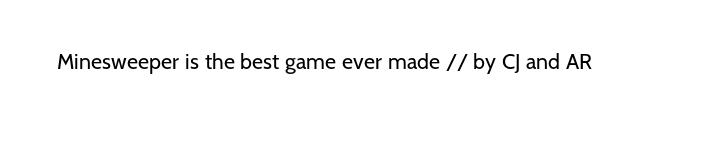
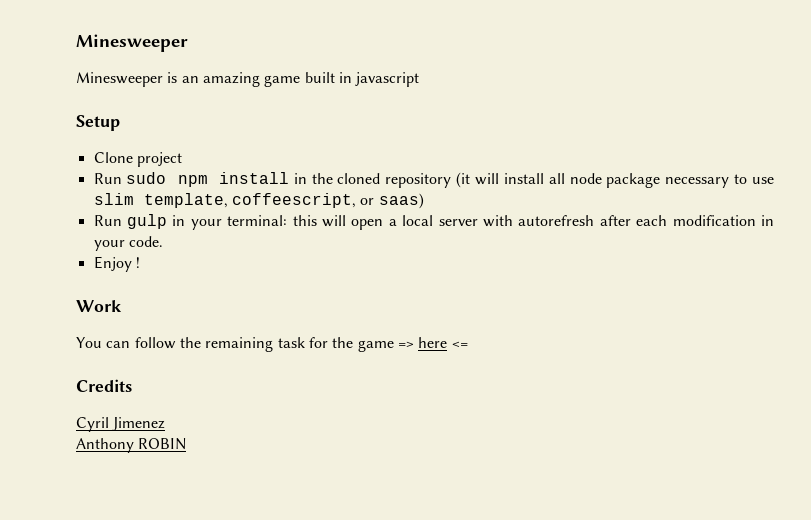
[57,53,592,74] Minesweeper is the best game ever made // by CJ and AR -> [76,34,188,52] [76,72,420,87] [76,115,120,131] [93,152,182,167] [93,172,775,188] [93,193,424,209] [93,214,774,230] [93,236,163,251] [93,256,140,272] [76,300,122,312] [76,337,468,352] [76,379,132,392] [76,417,166,432] [76,438,187,453] Minesweeper // Minesweeper is an amazing game built in javascript // Setup // Clone project // Run sudo npm install in the cloned repository (it will install all node package necessary to use slim template, coffeescript, or saas) // Run gulp in your terminal: this will open a local server with autorefresh after each modification in your code. // Enjoy ! // Work // You can follow the remaining task for the game => here <= // Credits // Cyril Jimenez // Anthony ROBIN

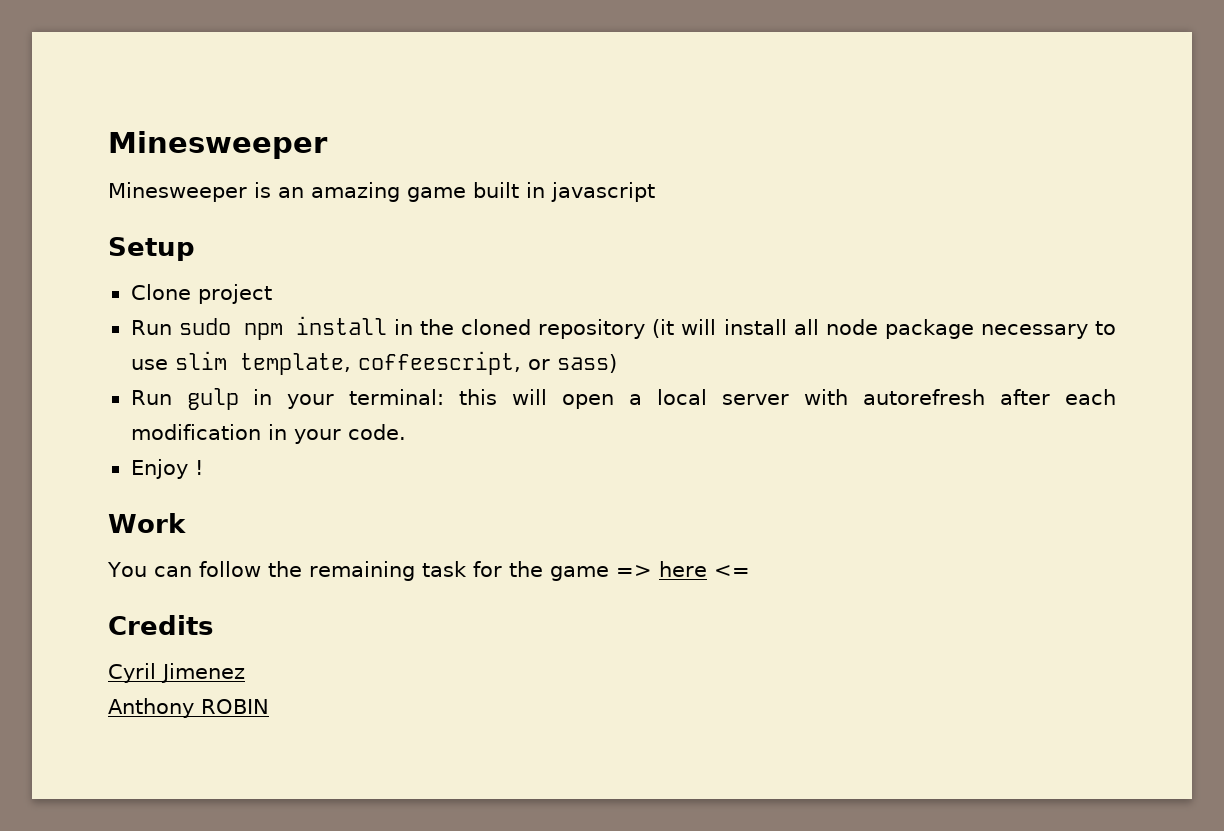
[378,193,424,209] saas) -> [556,354,617,373] sass)

